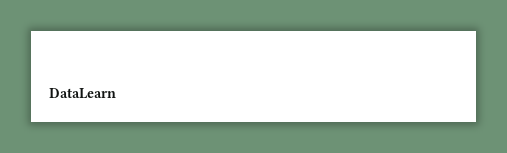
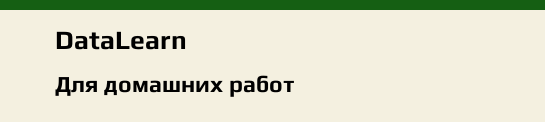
(116, 93) none -> [55,75,296,97] // Для домашних работ

